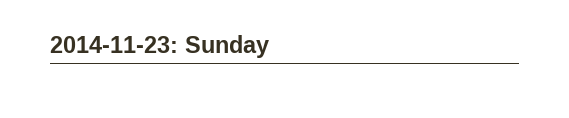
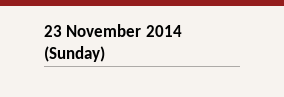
[50,35,269,58] 2014-11-23: Sunday -> [44,24,182,37] [44,46,105,62] 23 November 2014 (Sunday)

